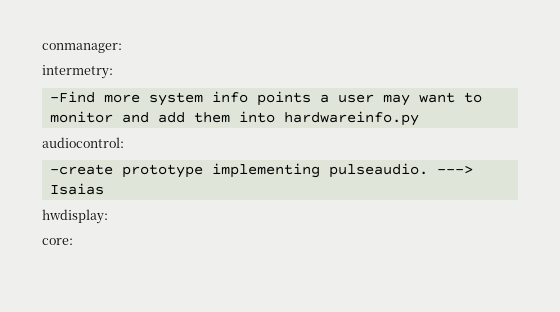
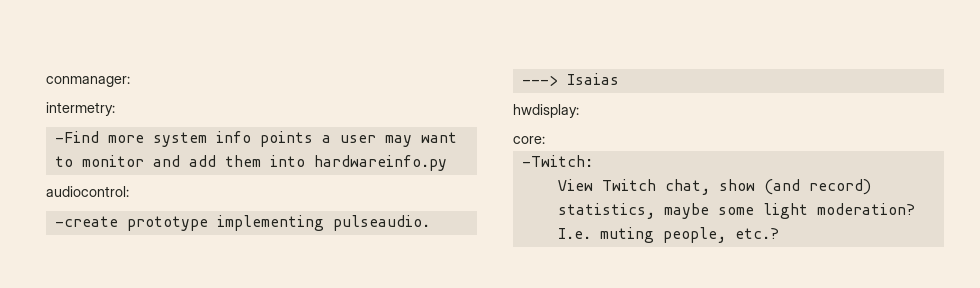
(73, 241) none -> [521,155,593,167] [557,179,871,195] [557,203,915,219] [557,227,779,243] // -Twitch: // View Twitch chat, show (and record) statistics, maybe some light moderation? I.e. muting people, etc.?

